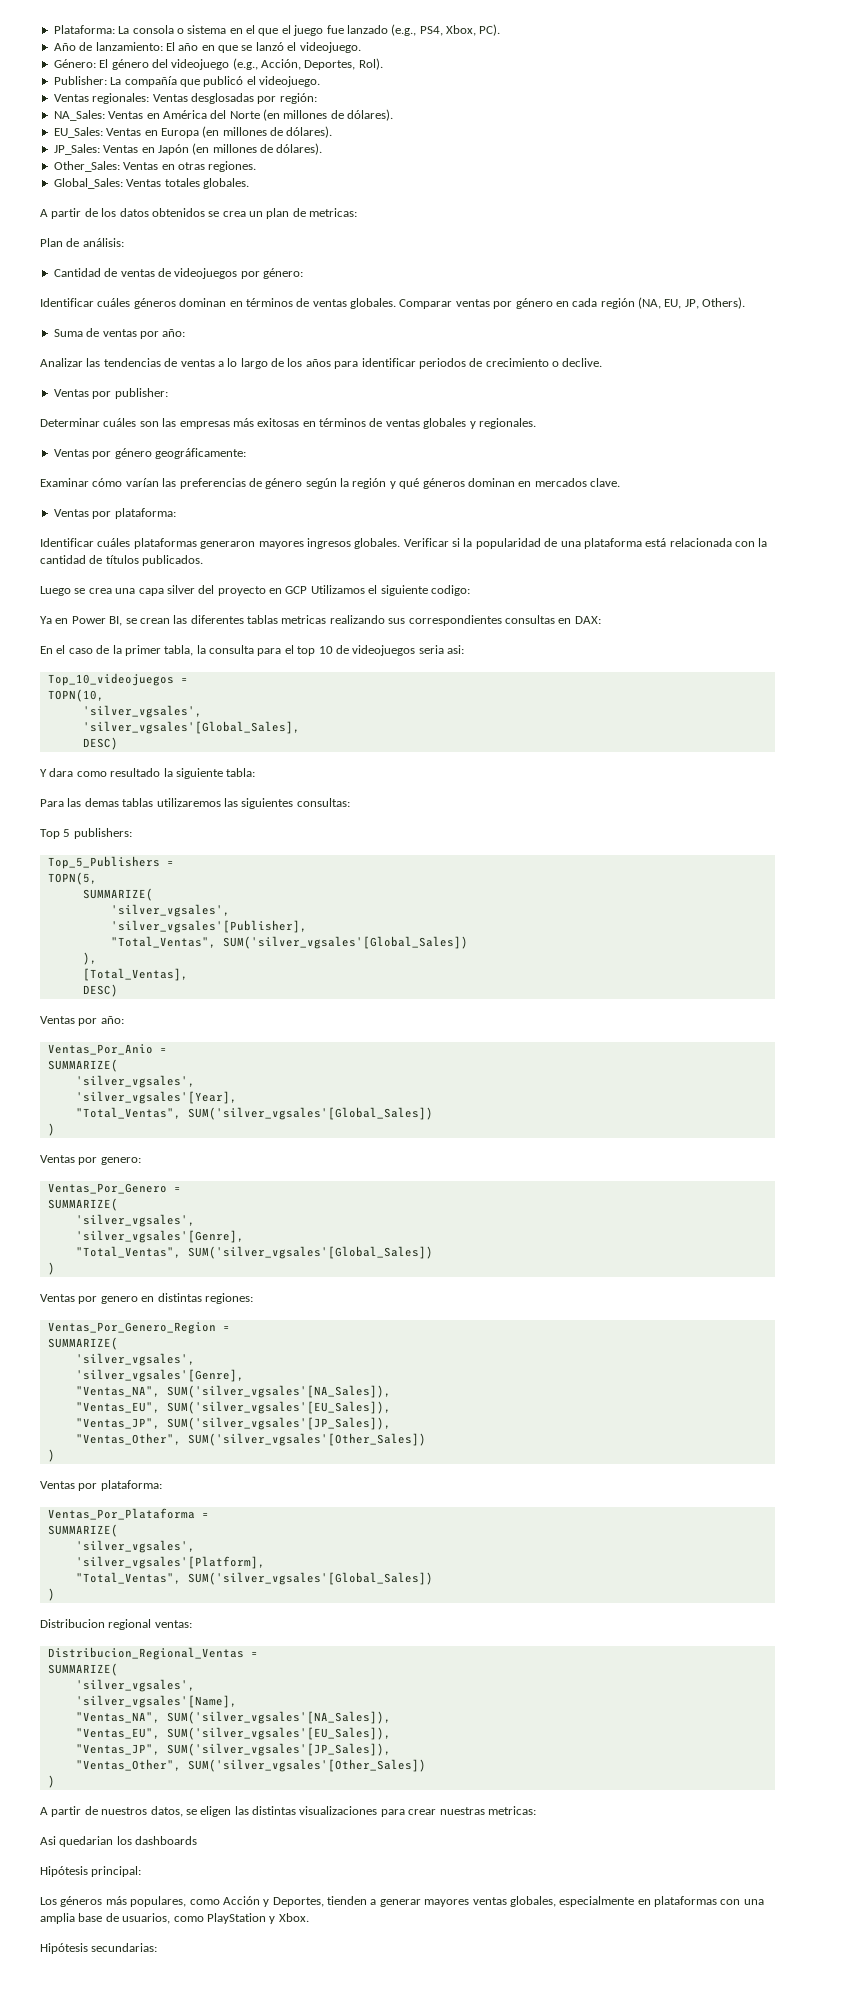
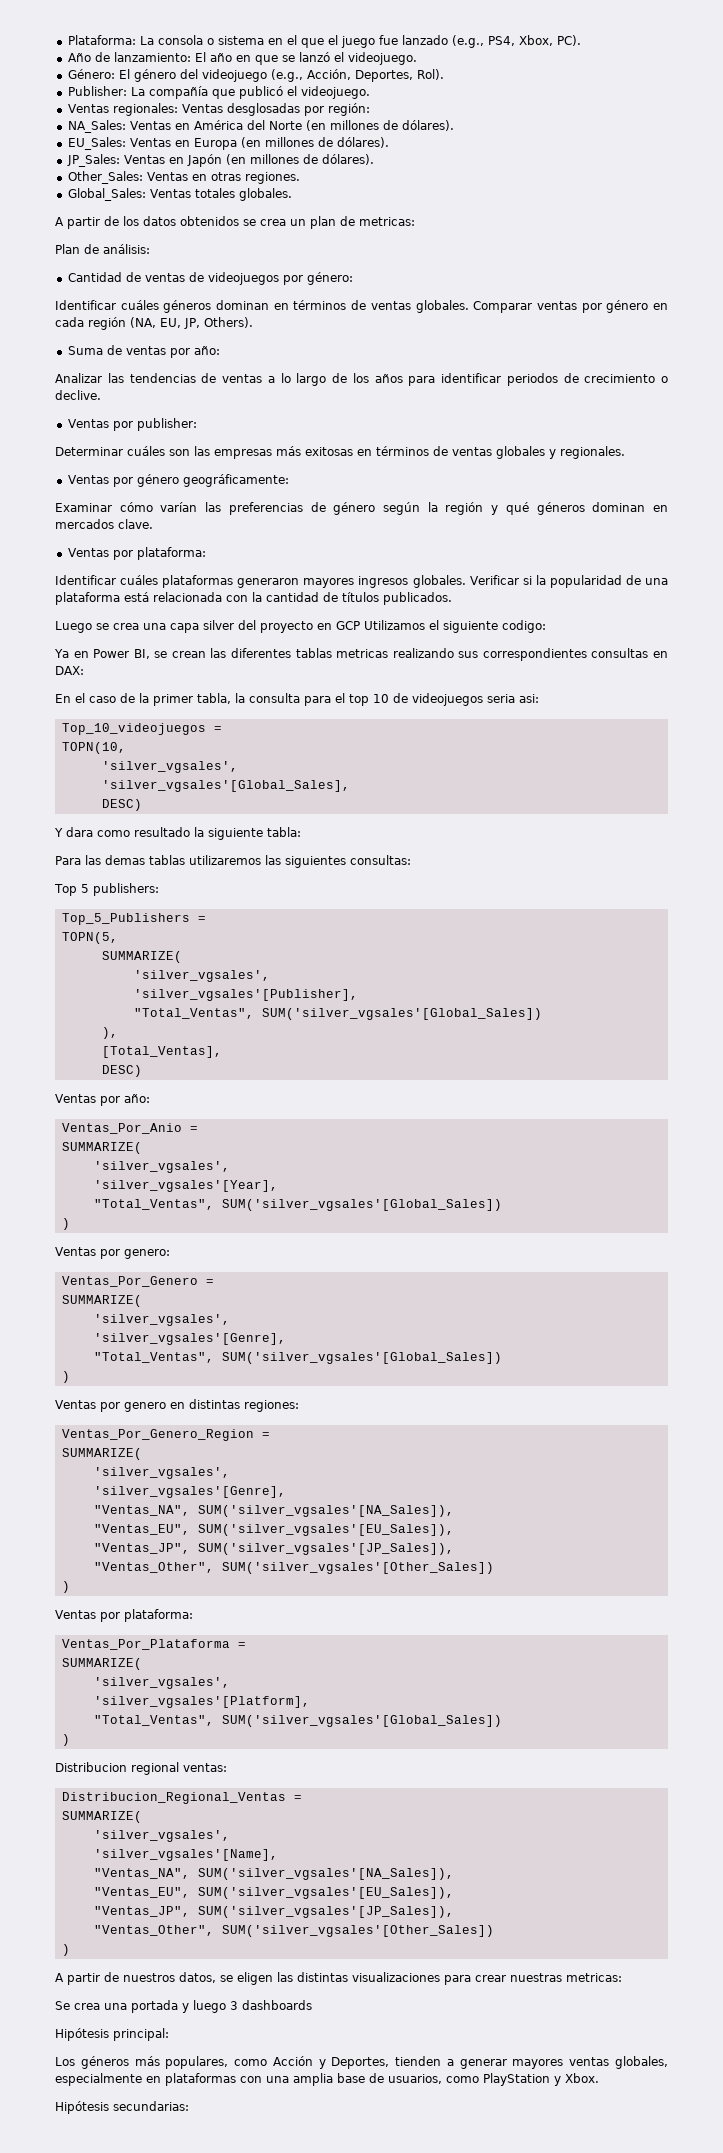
[40,1836,132,1847] Asi quedarian los -> [55,2000,238,2013] Se crea una portada y luego 3

